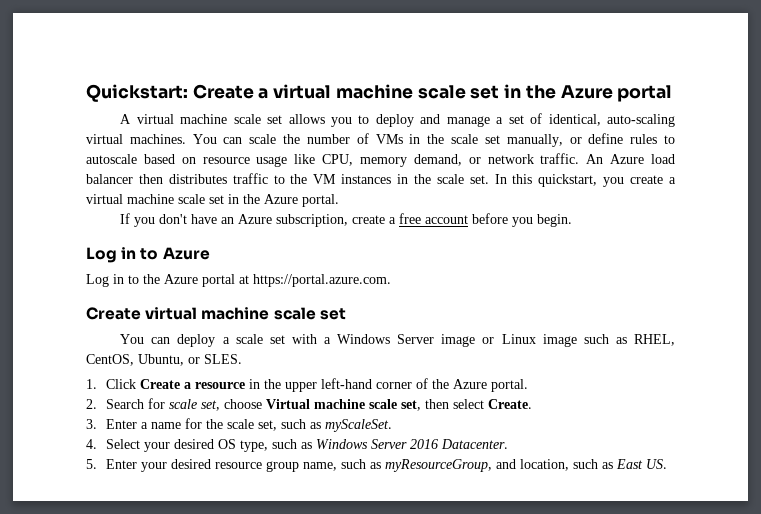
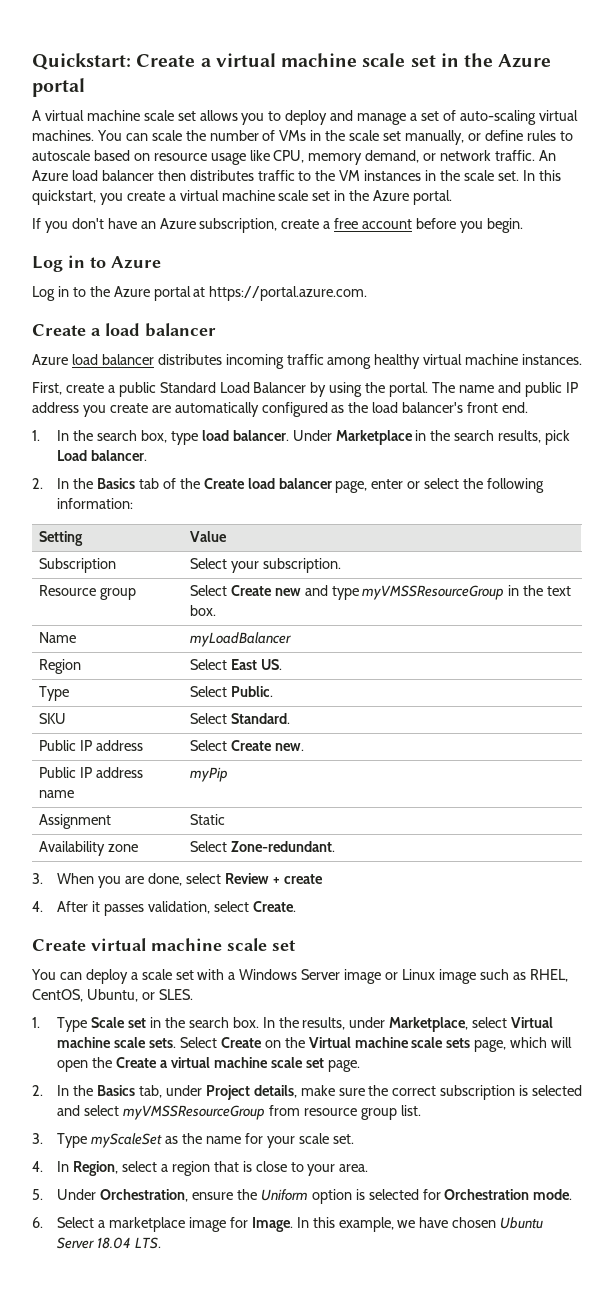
[548,114,601,126] identical, -> (456, 115) none
(391, 280) none -> [32,323,216,337] [32,354,583,369] [32,382,578,397] [32,402,529,417] [32,430,571,445] [57,450,148,461] [32,478,545,493] [57,498,134,509] [38,531,83,546] [189,531,227,542] [38,558,116,573] [189,558,341,573] [38,585,136,600] [189,585,572,600] [189,605,216,616] [38,632,76,643] [189,632,291,647] [38,659,81,674] [189,659,282,670] [38,686,69,701] [189,686,273,697] [38,713,66,724] [189,713,290,724] [38,740,143,751] [189,740,304,751] [38,767,143,778] [38,790,74,798] [189,767,228,782] [38,814,111,829] [189,814,225,825] [38,841,138,856] [189,841,335,852] [32,873,323,888] [32,901,296,916] // Create a load balancer // Azure load balancer distributes incoming traffic among healthy virtual machine instances. // First, create a public Standard Load Balancer by using the portal. The name and public IP address you create are automatically configured as the load balancer's front end. // 1. In the search box, type load balancer. Under Marketplace in the search results, pick Load balancer. // 2. In the Basics tab of the Create load balancer page, enter or select the following information: // Setting | Value // Subscription | Select your subscription. // Resource group | Select Create new and type myVMSSResourceGroup in the text box. // Name | myLoadBalancer // Region | Select East US. // Type | Select Public. // SKU | Select Standard. // Public IP address | Select Create new. // Public IP address name | myPip // Assignment | Static // Availability zone | Select Zone-redundant. // 3. When you are done, select Review + create // 4. After it passes validation, select Create.
[105,378,528,392] [86,398,532,411] [86,418,392,432] [86,439,508,452] [86,459,667,472] Click Create a resource in the upper left-hand corner of the Azure portal. // 2. Search for scale set, choose Virtual machine scale set, then select Create. // 3. Enter a name for the scale set, such as myScaleSet. // 4. Select your desired OS type, such as Windows Server 2016 Datacenter. // 5. Enter your desired resource group name, such as myResourceGroup, and location, such as East US. -> [57,1017,554,1032] [57,1037,573,1052] [57,1057,360,1072] [32,1085,583,1100] [57,1105,421,1120] [32,1133,354,1148] [32,1161,369,1176] [32,1189,573,1204] [32,1217,544,1232] [57,1237,162,1249] Type Scale set in the search box. In the results, under Marketplace, select Virtual machine scale sets. Select Create on the Virtual machine scale sets page, which will open the Create a virtual machine scale set page. // 2. In the Basics tab, under Project details, make sure the correct subscription is selected and select myVMSSResourceGroup from resource group list. // 3. Type myScaleSet as the name for your scale set. // 4. In Region, select a region that is close to your area. // 5. Under Orchestration, ensure the Uniform option is selected for Orchestration mode. // 6. Select a marketplace image for Image. In this example, we have chosen Ubuntu Server 18.04 LTS.

